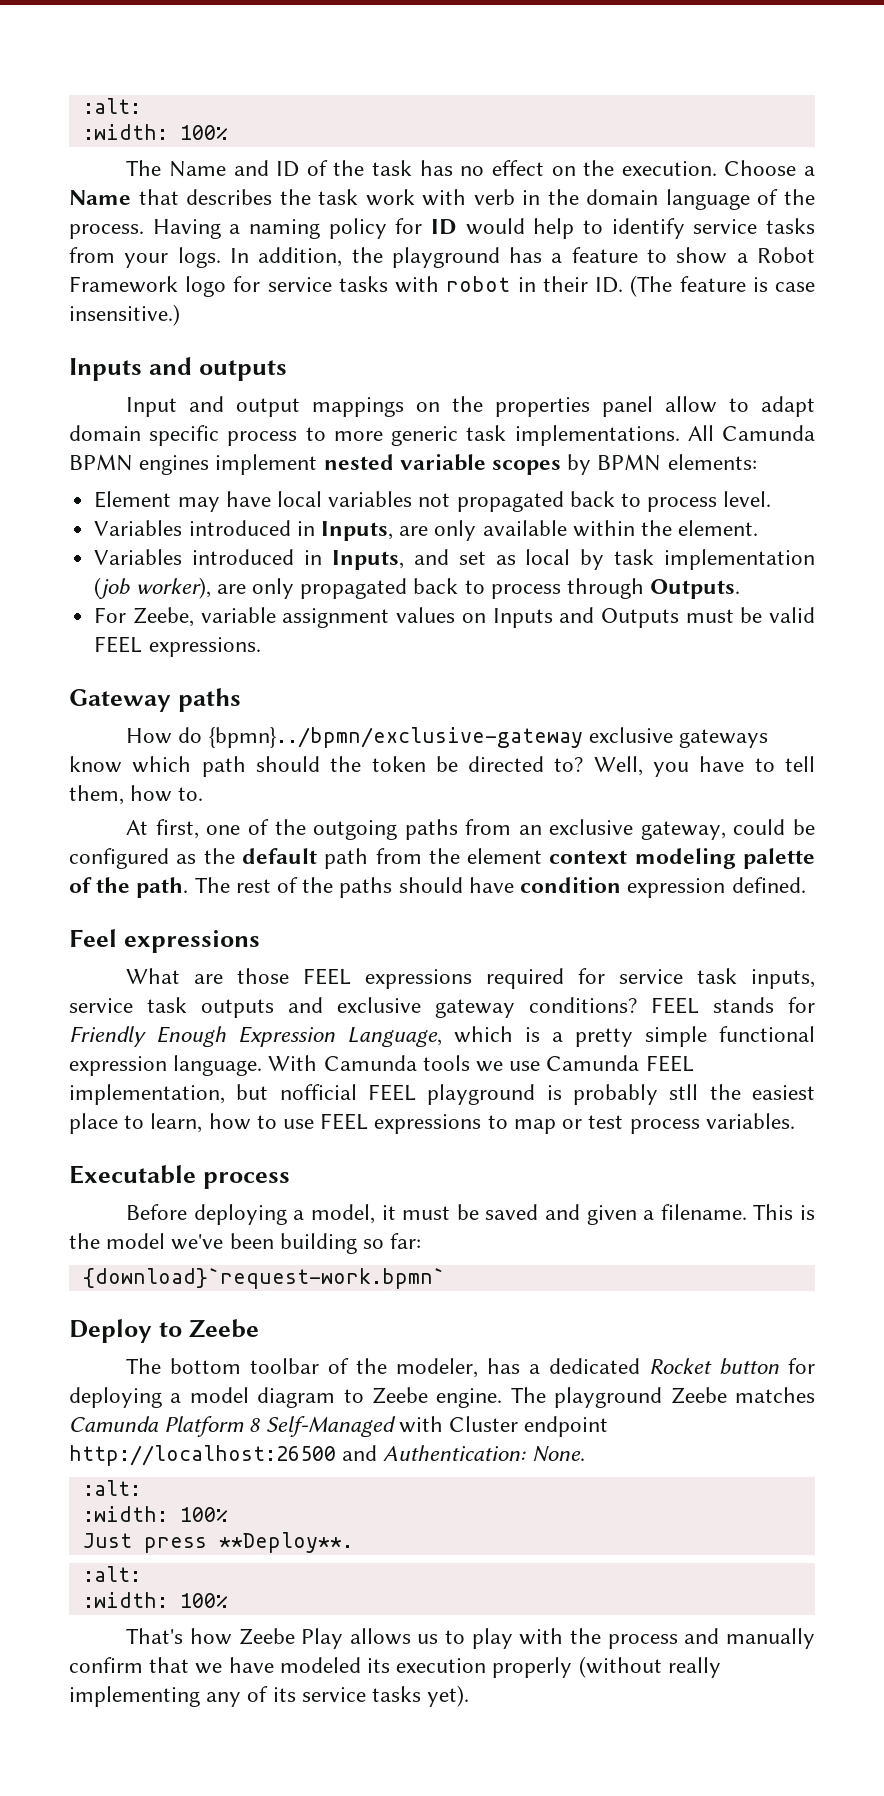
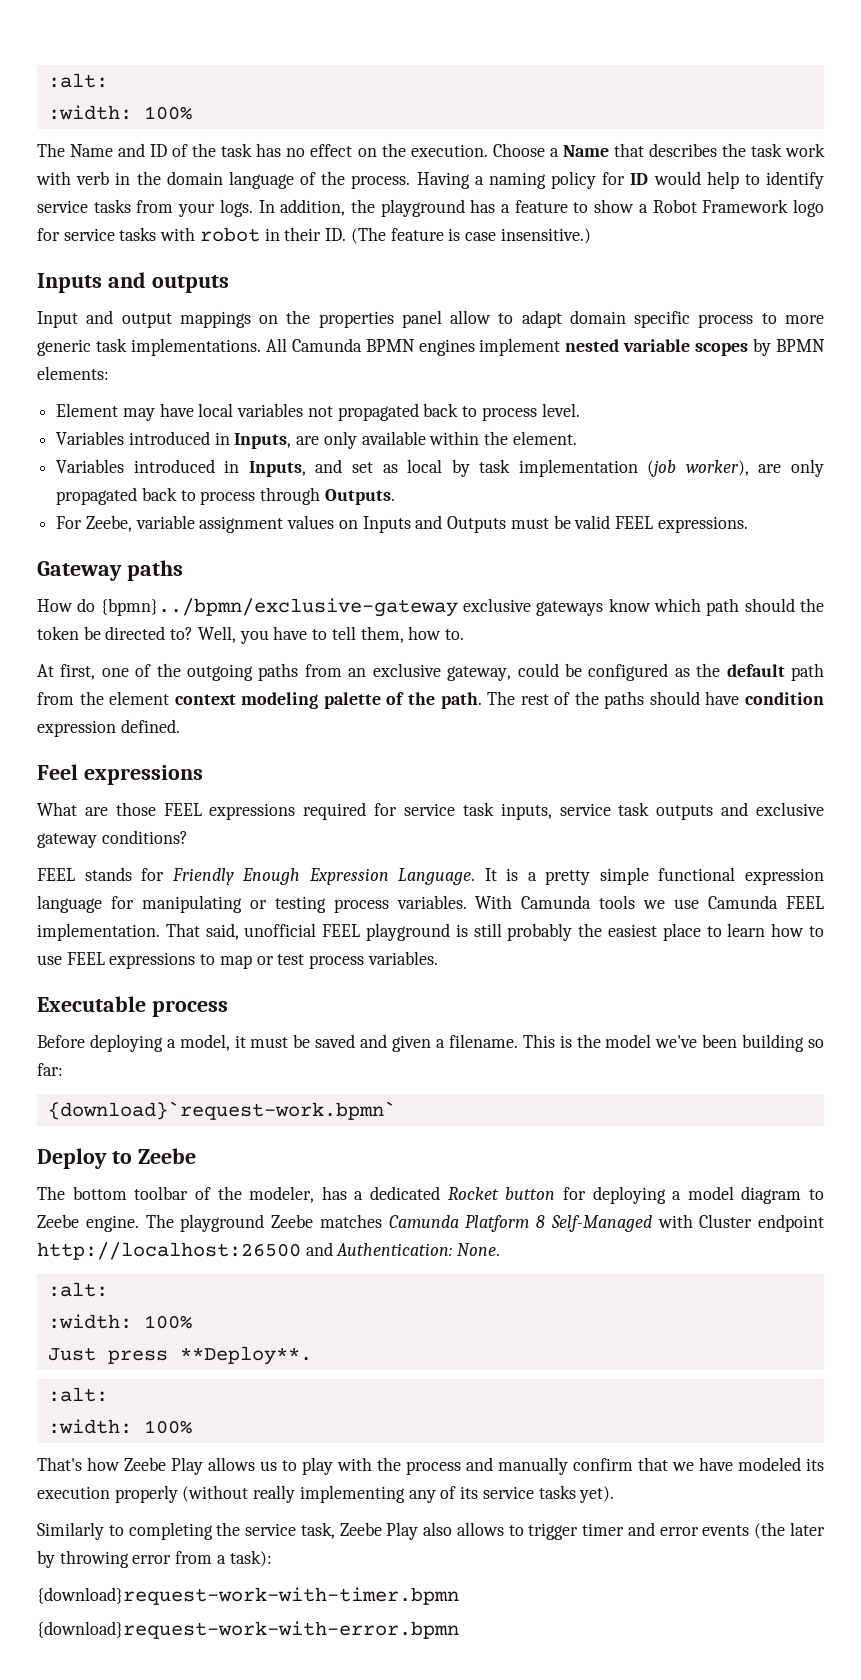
(637, 1005) none -> (188, 837) //
[347,1026,513,1047] Language, which -> [398,868,497,885] Language. It
[173,1055,263,1076] language. -> [37,895,467,913] language for manipulating or testing process variables.
[69,1084,357,1105] implementation, but nofficial -> [37,923,317,941] implementation. That said, unofficial
[573,1084,699,1105] probably stll -> [473,923,573,941] still probably
[150,1113,203,1133] learn, -> [727,923,766,937] learn
(470, 1696) none -> [37,1522,825,1540] [37,1550,272,1568] [37,1587,459,1605] [37,1621,459,1639] // Similarly to completing the service task, Zeebe Play also allows to trigger timer and error events (the later by throwing error from a task): // {download}request-work-with-timer.bpmn // {download}request-work-with-error.bpmn

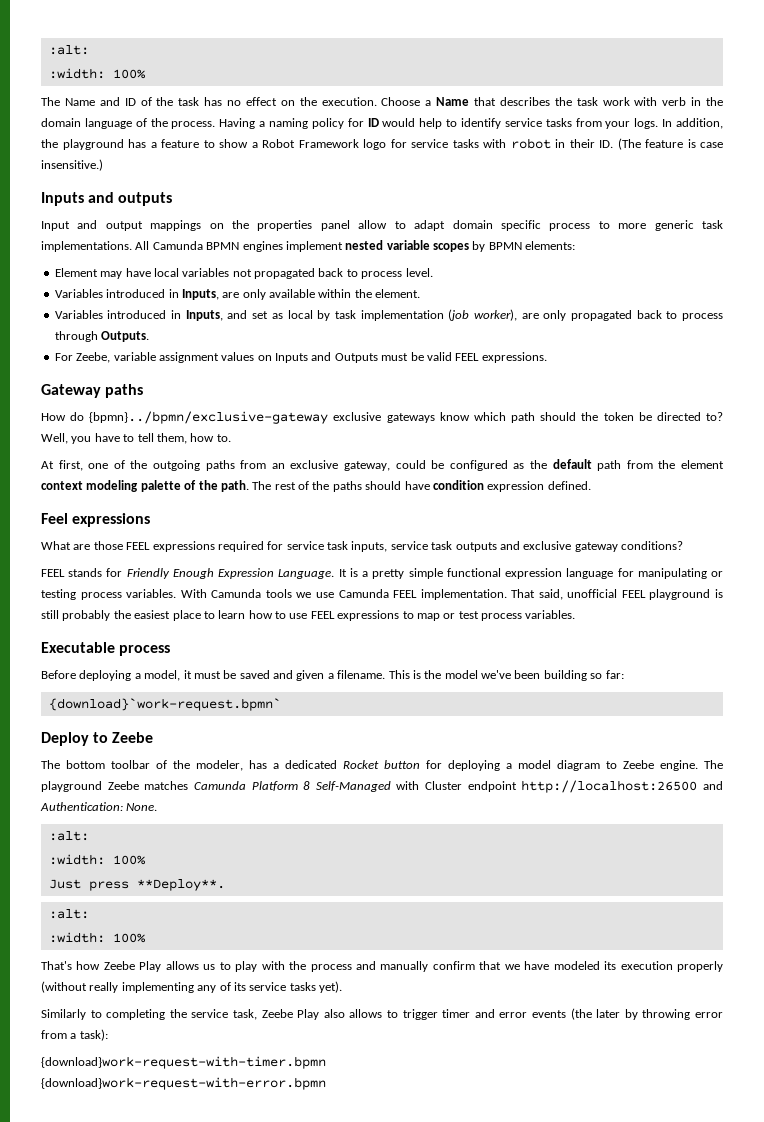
[47,1101,396,1120] {download}`request-work.bpmn` -> [48,698,281,711] {download}`work-request.bpmn`
[37,1587,459,1605] [37,1621,459,1639] {download}request-work-with-timer.bpmn // {download}request-work-with-error.bpmn -> [41,1056,326,1069] [41,1077,326,1090] {download}work-request-with-timer.bpmn // {download}work-request-with-error.bpmn

